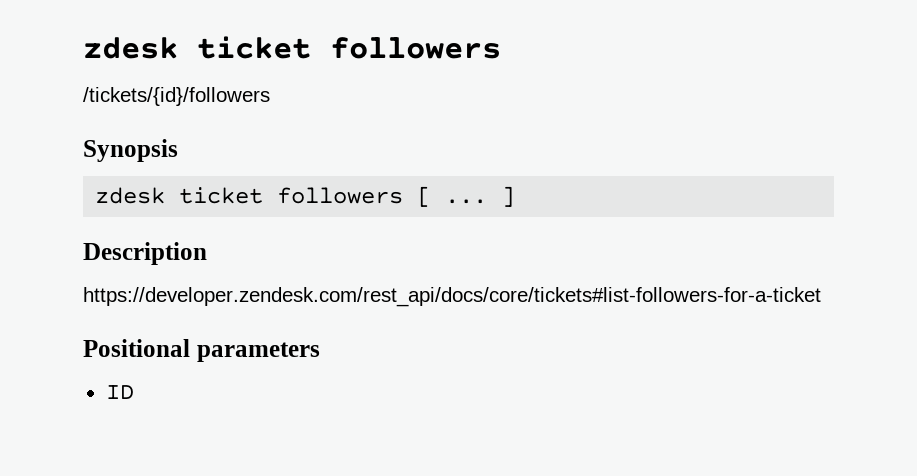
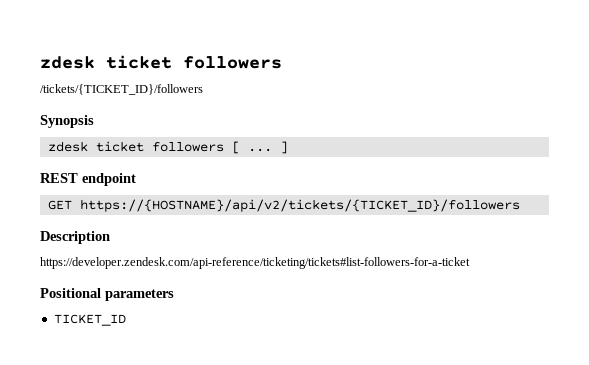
[83,87,270,106] /tickets/{id}/followers -> [40,84,203,95] /tickets/{TICKET_ID}/followers
(516, 196) none -> [40,173,136,186] [47,199,520,212] // REST endpoint // GET https://{HOSTNAME}/api/v2/tickets/{TICKET_ID}/followers
[83,287,821,307] https://developer.zendesk.com/rest_api/docs/core/tickets#list-followers-for-a-ticket -> [40,257,470,269] https://developer.zendesk.com/api-reference/ticketing/tickets#list-followers-for-a-ticket
[105,385,134,399] ID -> [53,314,126,326] TICKET_ID

